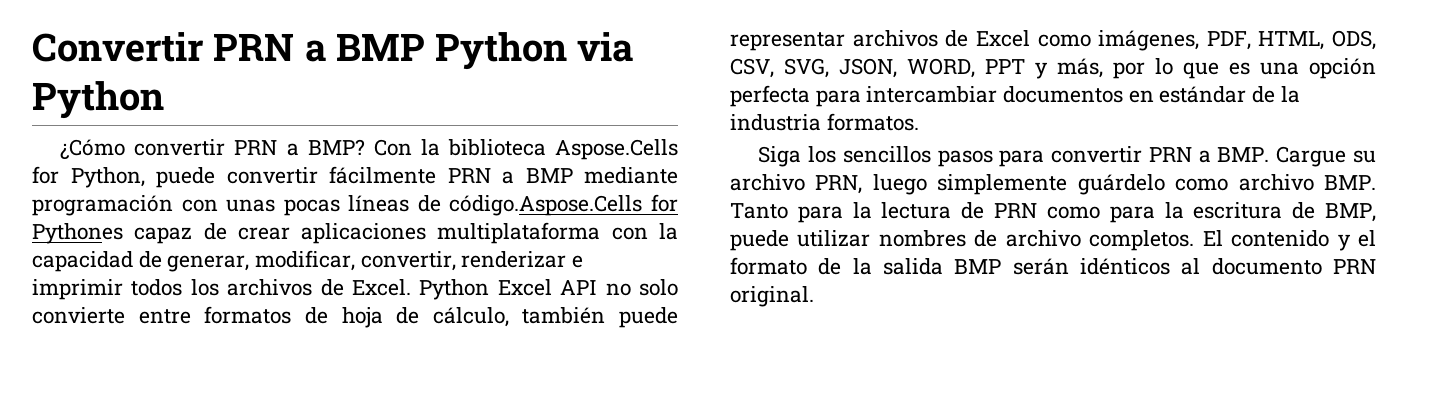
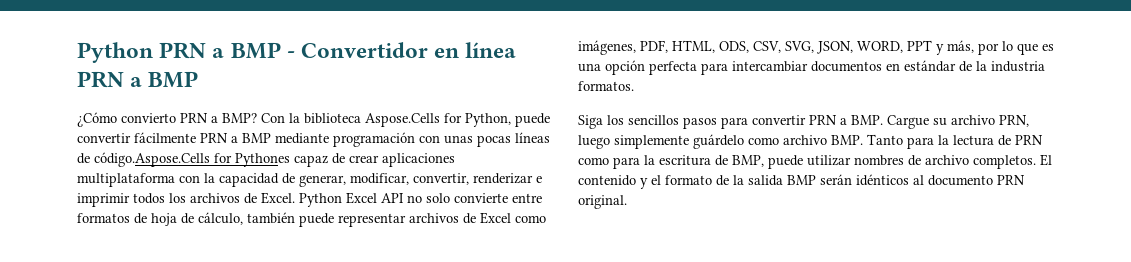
[32,32,634,70] [32,81,164,119] Convertir PRN a BMP Python via Python -> [77,42,517,63] [77,71,199,88] Python PRN a BMP - Convertidor en línea PRN a BMP
[134,139,226,156] convertir -> [121,113,176,123] convierto

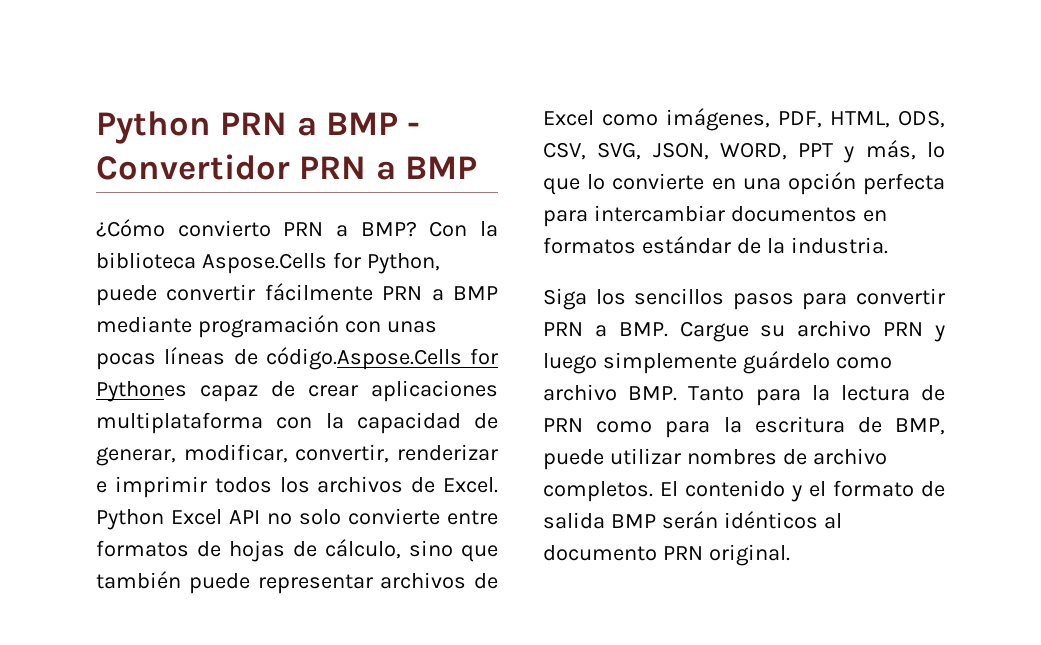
[434,42,517,58] en línea -> (290, 167) none
[151,213,177,226] hoja -> [229,540,285,562] hojas
(243, 218) none -> [409,540,498,562] sino que
[978,43,999,55] por -> (916, 150) none
[1042,44,1054,51] es -> [587,173,736,190] lo convierte en
(900, 67) none -> [543,237,636,254] formatos
[991,61,1045,72] [578,81,634,91] industria formatos. -> [790,237,888,254] industria.
[999,115,1029,127] PRN, -> [883,322,945,342] PRN y
[733,175,744,185] la -> (945, 489) none

